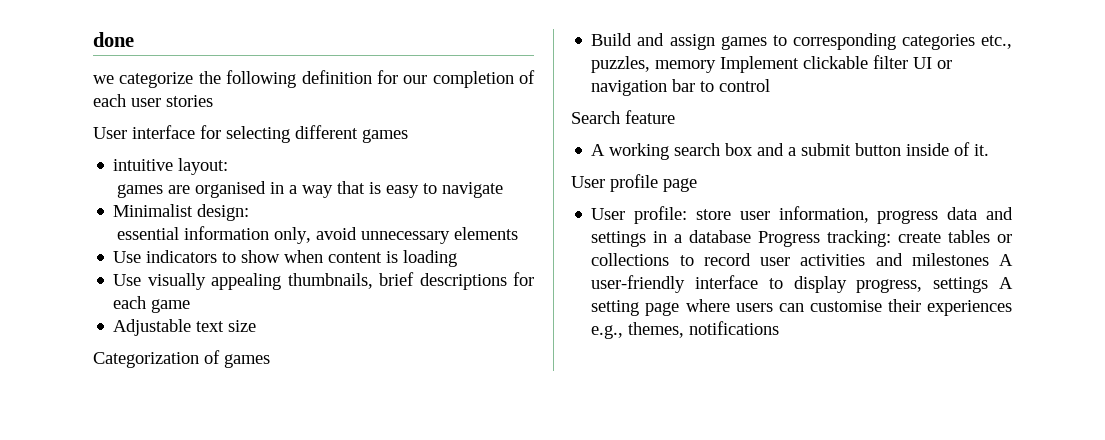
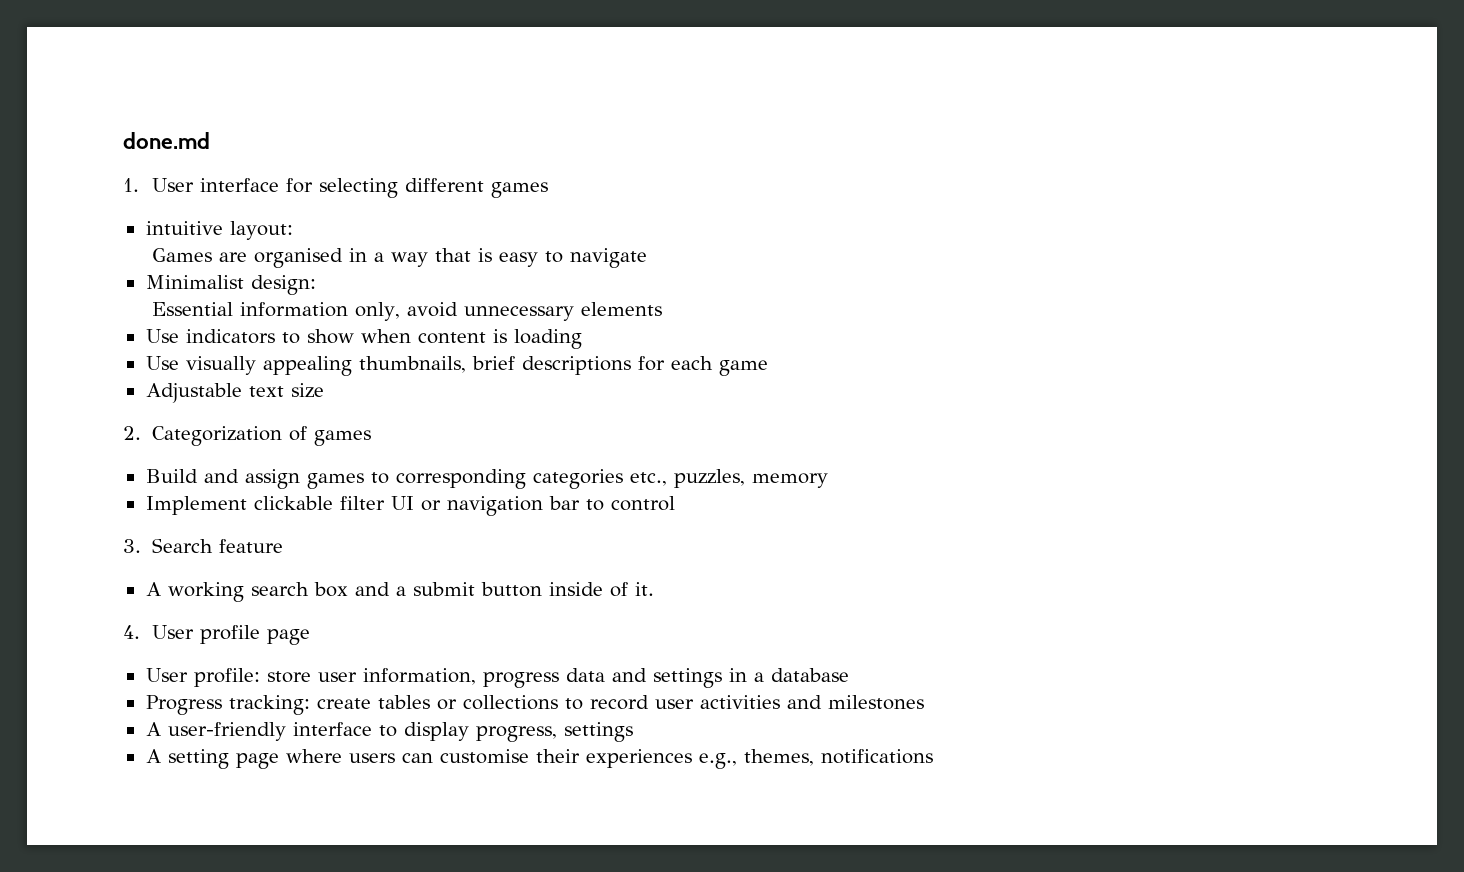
[93,32,134,47] [93,70,535,88] [93,94,213,107] done // we categorize the following definition for our completion of each user stories // -> [123,132,210,149] [123,178,139,192] done.md // 1.
[116,184,163,198] games -> [151,248,212,262] Games
[116,227,179,240] essential -> [151,302,233,316] Essential
(257, 326) none -> [123,426,141,440] 2.
(717, 66) none -> (828, 480) //
(771, 85) none -> [123,539,141,553] 3.
(990, 150) none -> [123,625,140,639] 4.
(752, 236) none -> (849, 675) //
(989, 259) none -> (924, 702) //
(989, 285) none -> (633, 732) //

